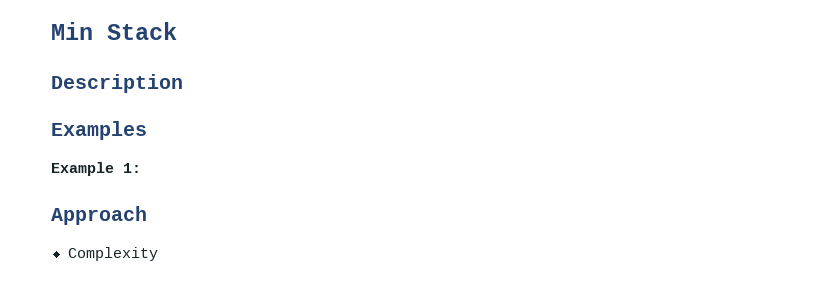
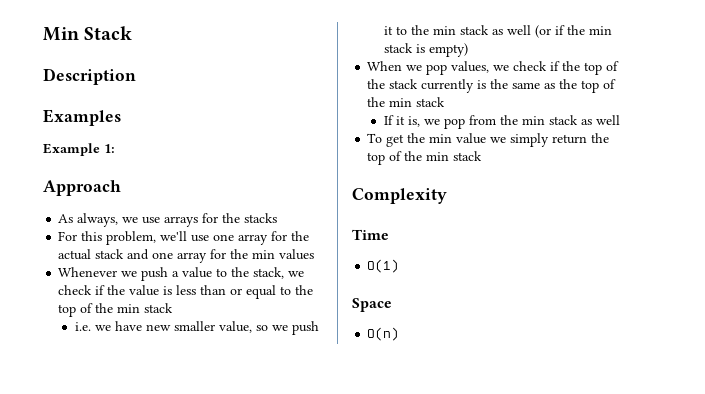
[67,247,158,261] Complexity -> [58,213,278,227] [58,231,310,245] [58,249,315,263] [58,267,305,281] [58,285,314,299] [58,303,174,317] [74,321,319,335] [383,25,612,38] [383,43,468,57] [367,61,620,75] [367,79,617,93] [367,97,446,107] [383,115,620,129] [367,133,610,147] [367,151,483,165] [352,188,447,204] [352,229,389,240] [367,259,400,273] [352,298,392,312] [367,327,400,341] As always, we use arrays for the stacks // For this problem, we'll use one array for the actual stack and one array for the min values // Whenever we push a value to the stack, we check if the value is less than or equal to the top of the min stack // i.e. we have new smaller value, so we push it to the min stack as well (or if the min stack is empty) // When we pop values, we check if the top of the stack currently is the same as the top of the min stack // If it is, we pop from the min stack as well // To get the min value we simply return the top of the min stack // Complexity // Time // O(1) // Space // O(n)

